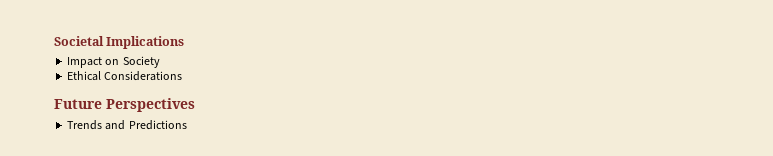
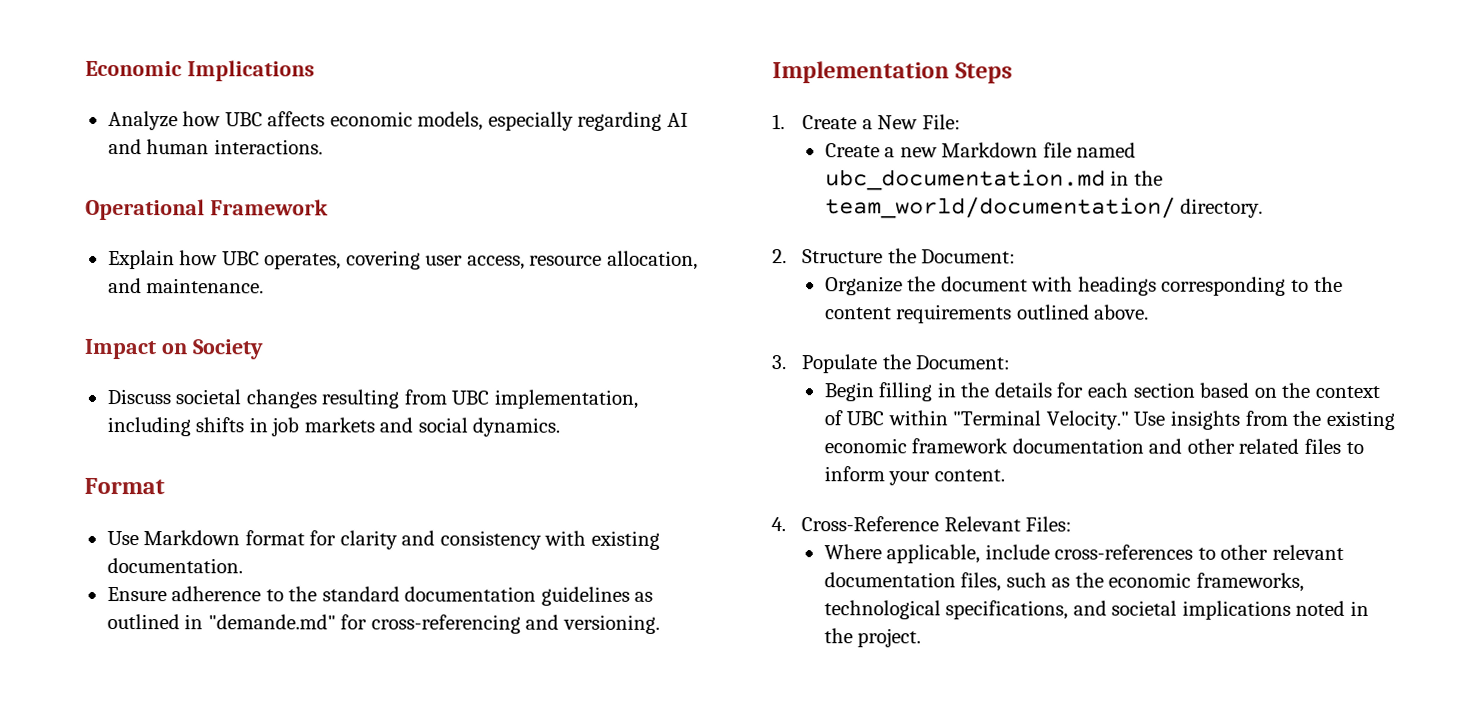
[54,36,104,46] Societal -> [85,60,182,77] Economic
[67,56,160,68] [67,71,183,81] [54,98,195,112] [67,120,187,130] Impact on Society // Ethical Considerations // Future Perspectives // Trends and Predictions -> [107,111,688,131] [107,139,323,155] [85,198,329,221] [107,250,698,270] [107,278,265,294] [84,338,264,360] [106,389,638,409] [106,417,561,437] [84,477,165,495] [106,530,660,550] [106,558,243,574] [106,586,654,606] [106,614,660,634] [772,61,1014,84] [772,114,961,130] [824,142,1137,158] [824,169,1163,191] [824,197,1264,219] [772,248,1017,264] [824,276,1343,296] [824,304,1150,324] [771,354,1012,374] [823,382,1380,402] [823,410,1395,431] [823,438,1364,454] [823,466,1005,486] [771,516,1073,532] [823,544,1344,564] [823,572,1304,592] [823,600,1369,620] [823,628,922,648] Analyze how UBC affects economic models, especially regarding AI and human interactions. // Operational Framework // Explain how UBC operates, covering user access, resource allocation, and maintenance. // Impact on Society // Discuss societal changes resulting from UBC implementation, including shifts in job markets and social dynamics. // Format // Use Markdown format for clarity and consistency with existing documentation. // Ensure adherence to the standard documentation guidelines as outlined in "demande.md" for cross-referencing and versioning. // Implementation Steps // 1. Create a New File: // Create a new Markdown file named ubc_documentation.md in the team_world/documentation/ directory. // 2. Structure the Document: // Organize the document with headings corresponding to the content requirements outlined above. // 3. Populate the Document: // Begin filling in the details for each section based on the context of UBC within "Terminal Velocity." Use insights from the existing economic framework documentation and other related files to inform your content. // 4. Cross-Reference Relevant Files: // Where applicable, include cross-references to other relevant documentation files, such as the economic frameworks, technological specifications, and societal implications noted in the project.

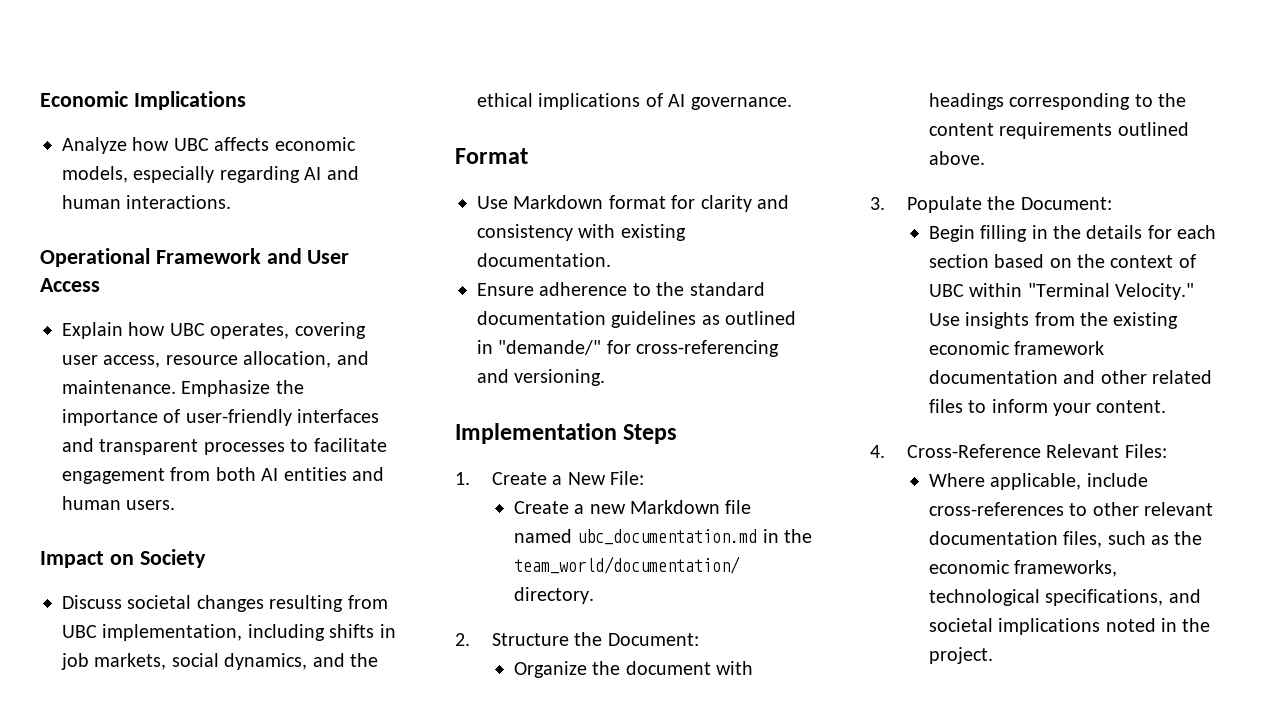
(329, 207) none -> [266,248,350,264] [40,278,100,292] and User Access
(265, 286) none -> [181,380,304,397] [62,409,380,426] [62,438,387,455] [62,467,384,484] [62,496,176,510] Emphasize the importance of user-friendly interfaces and transparent processes to facilitate engagement from both AI entities and human users.
[303,417,561,437] markets and social dynamics. -> [94,653,378,670] [477,93,792,110] markets, social dynamics, and the ethical implications of AI governance.
[207,614,336,630] "demande.md" -> [498,340,602,355] "demande/"

